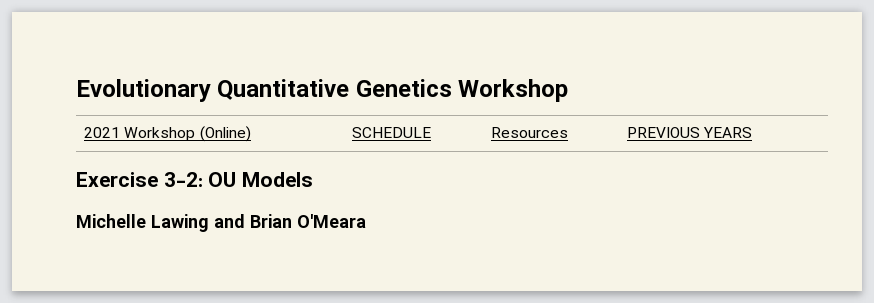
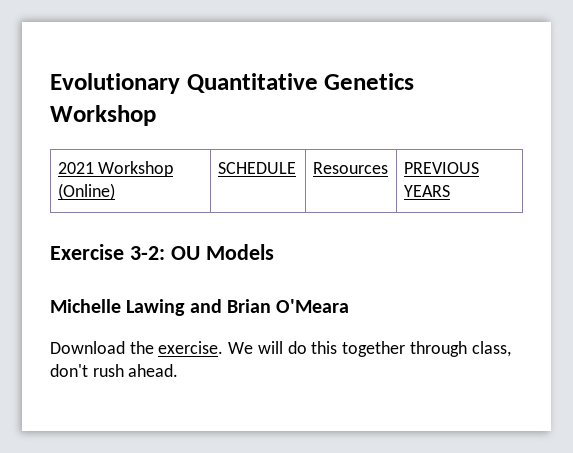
(366, 221) none -> [50,341,511,357] [50,364,179,377] // Download the exercise. We will do this together through class, don't rush ahead.

